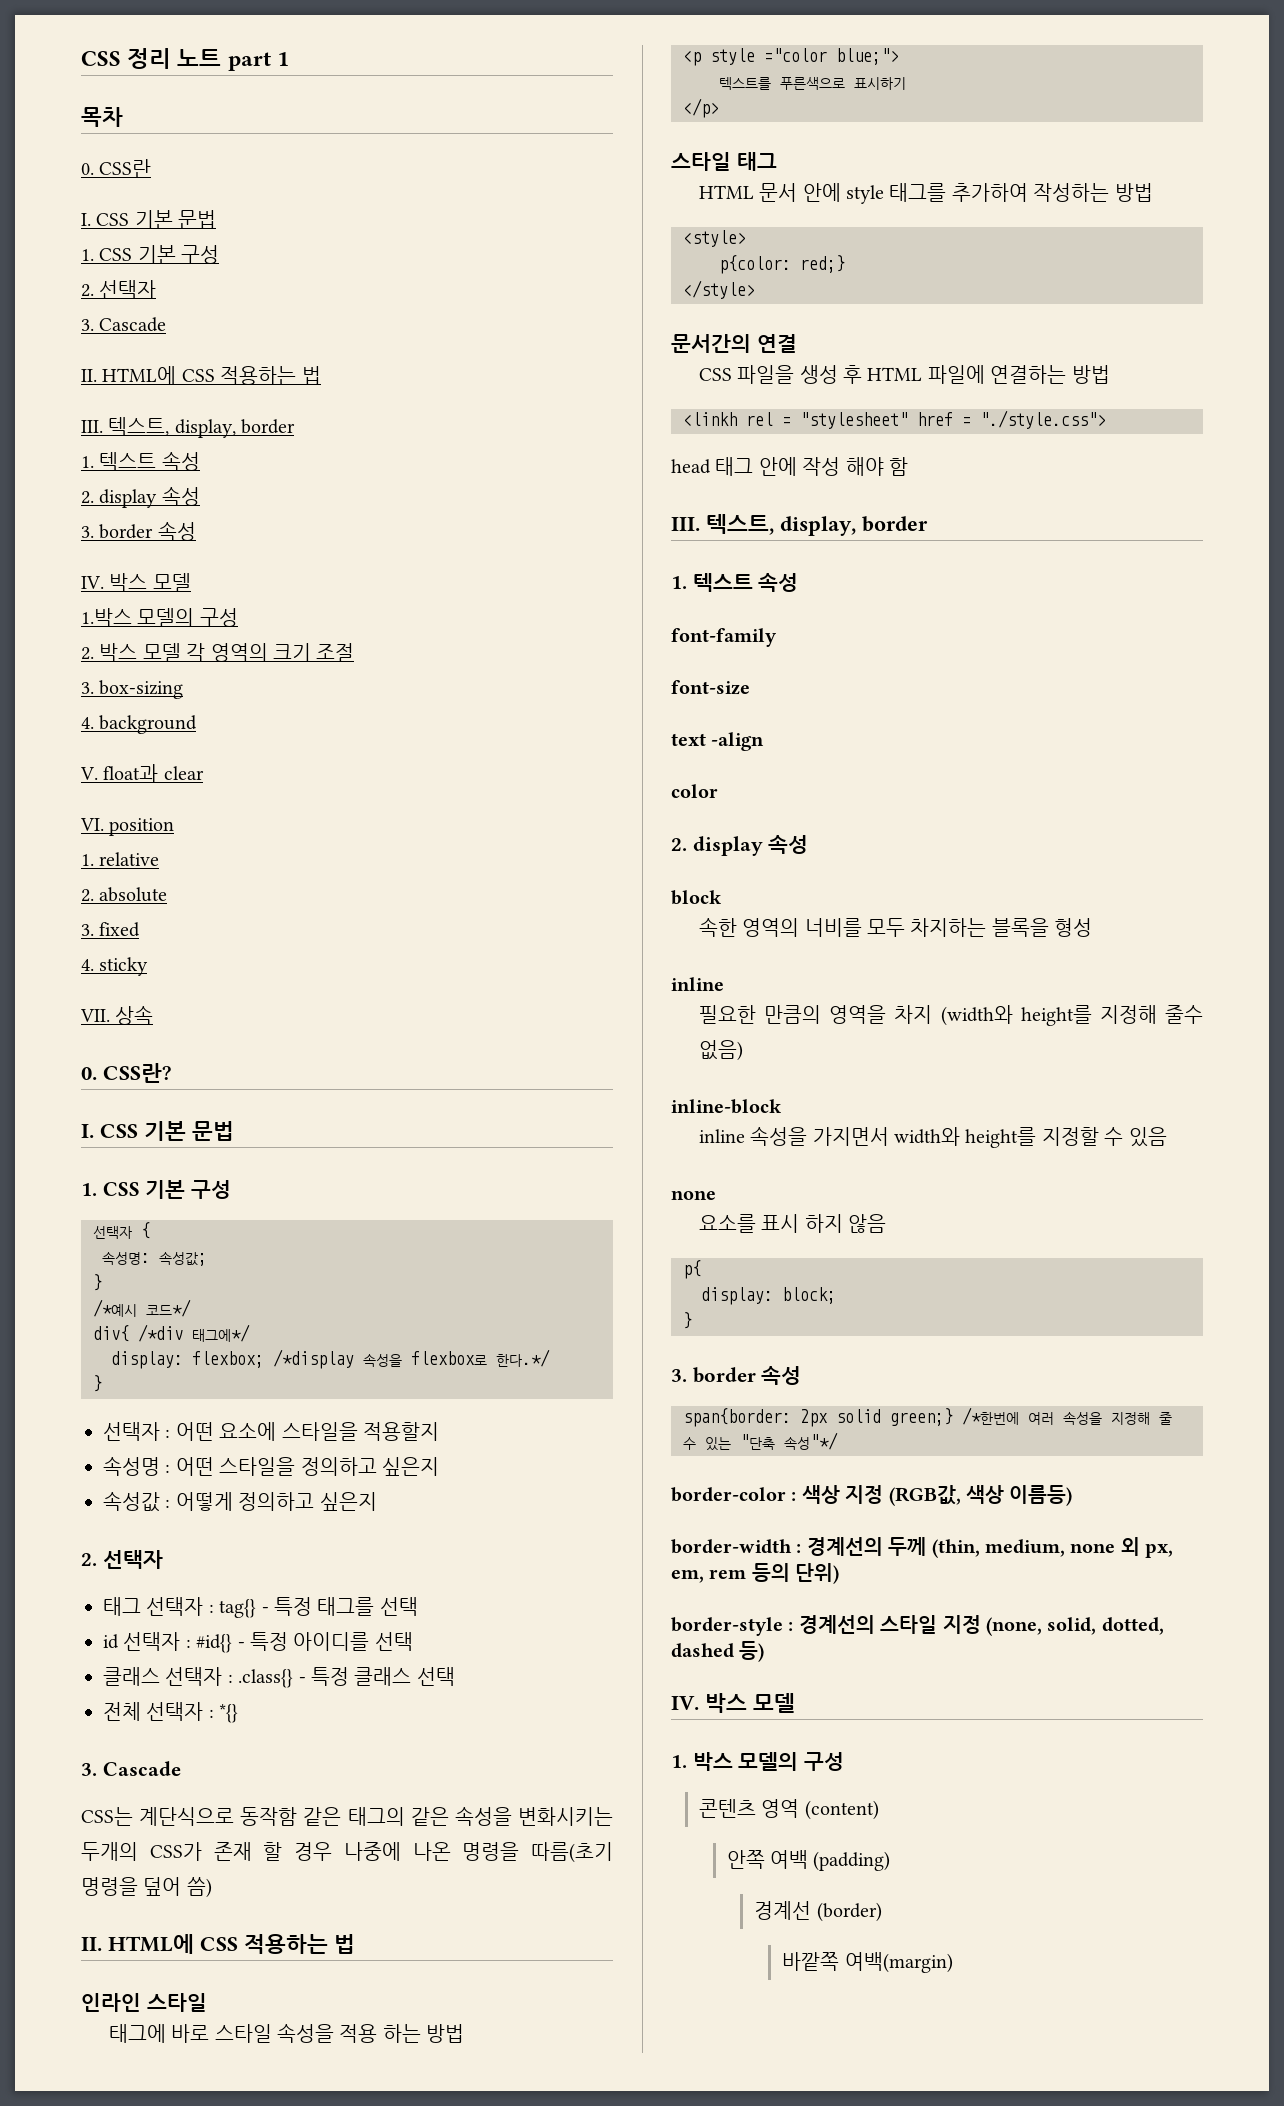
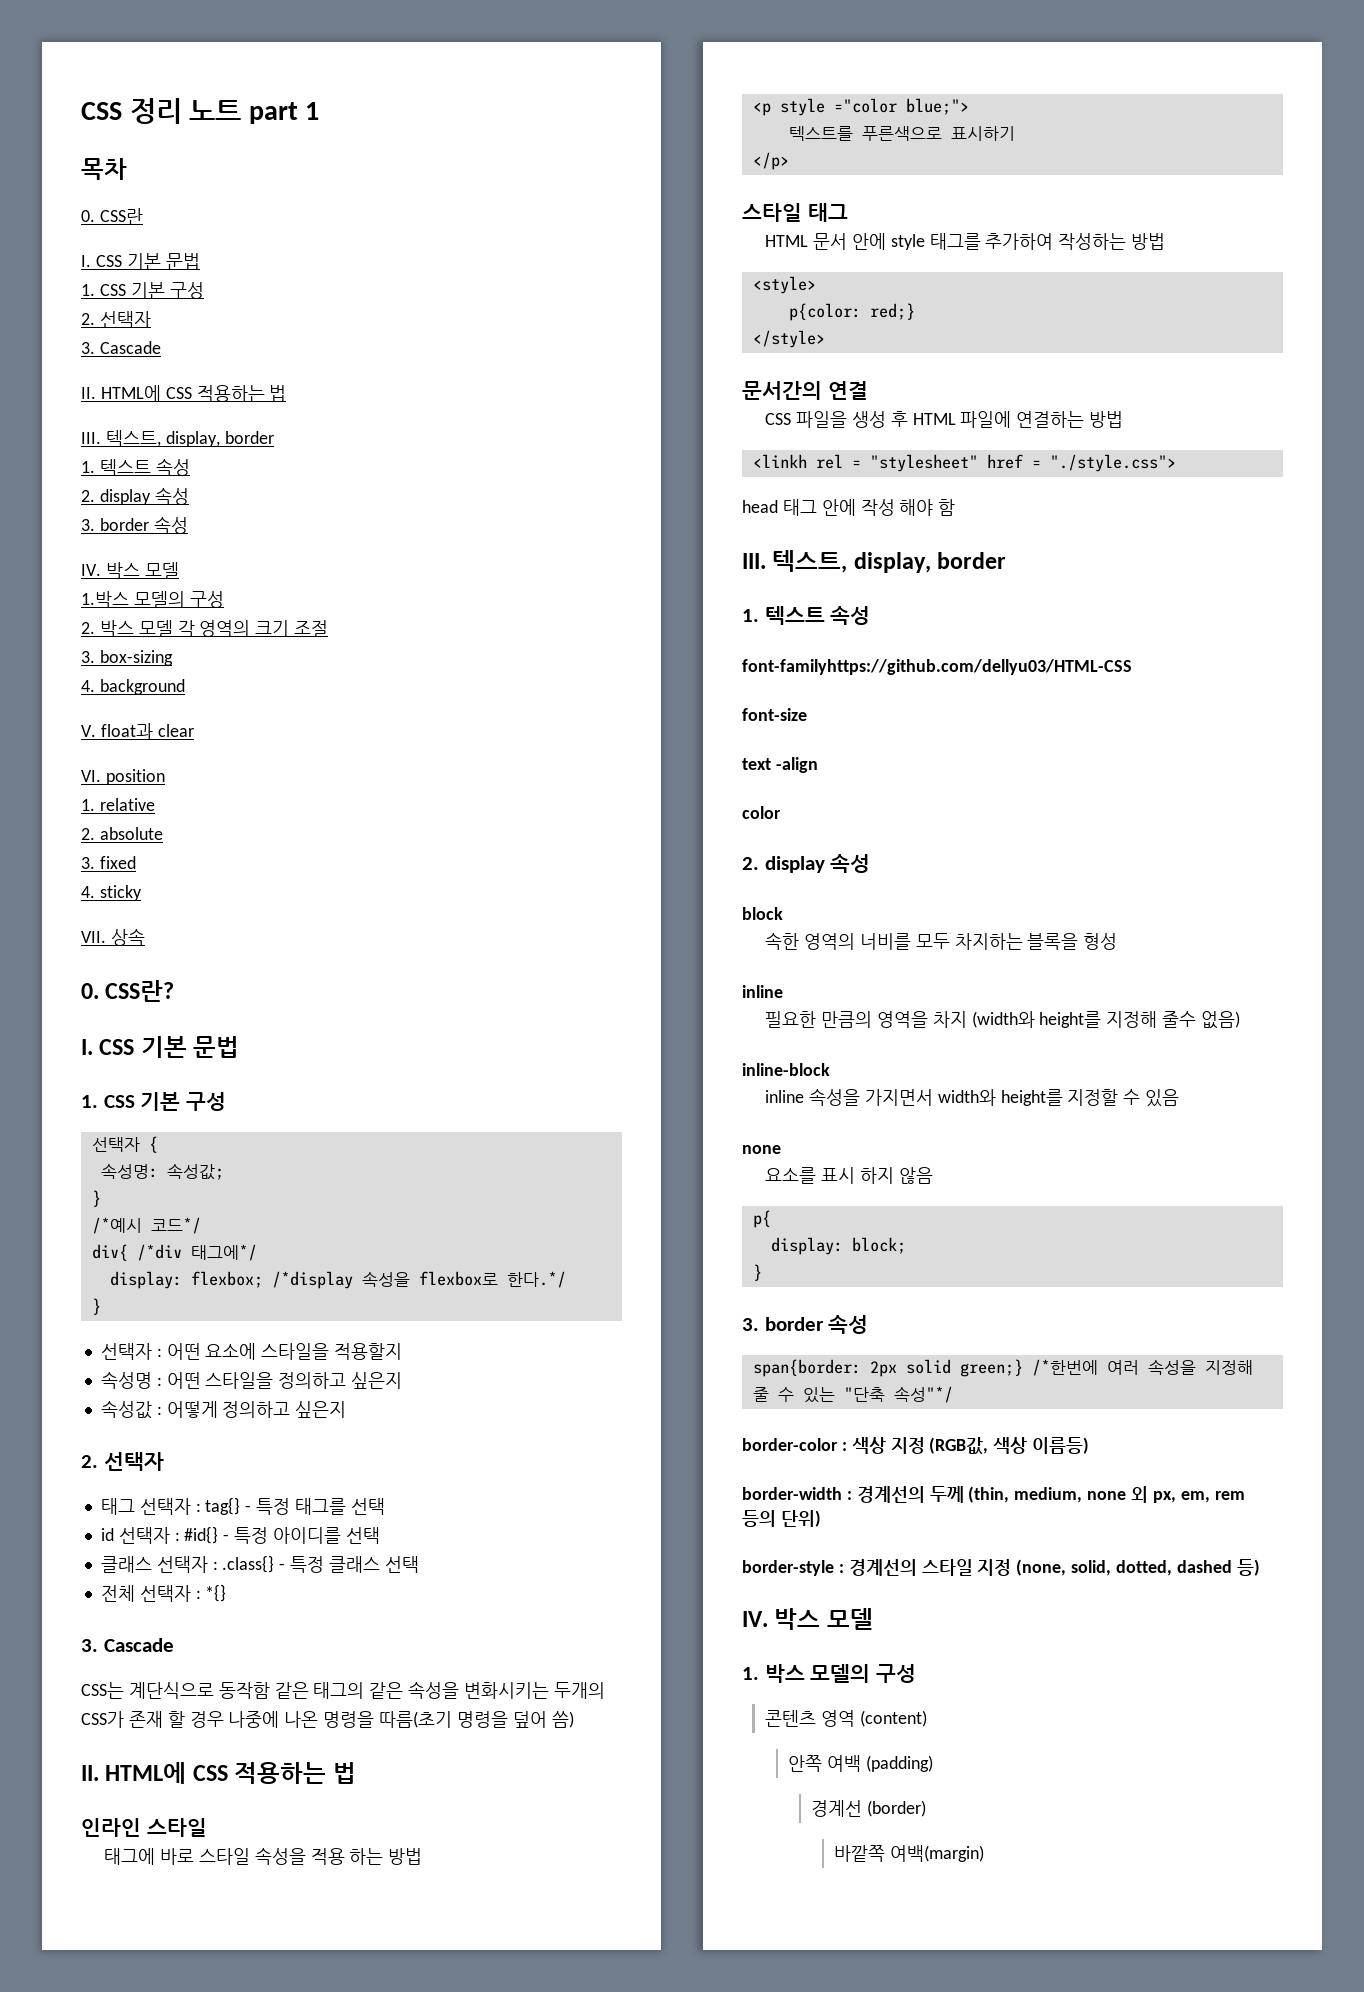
[671,628,777,647] font-family -> [742,659,1132,675] font-familyhttps://github.com/dellyu03/HTML-CSS

